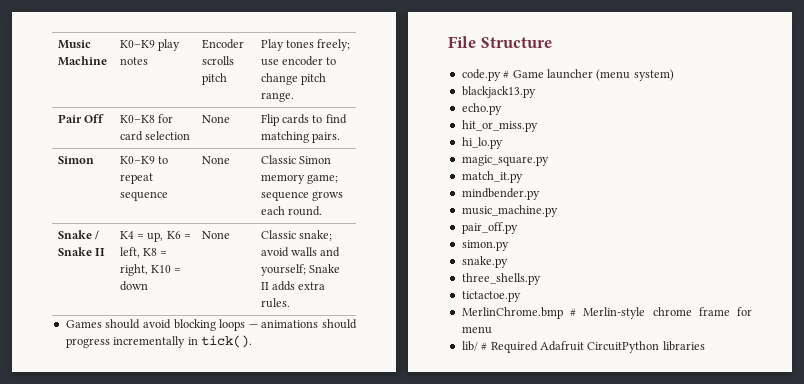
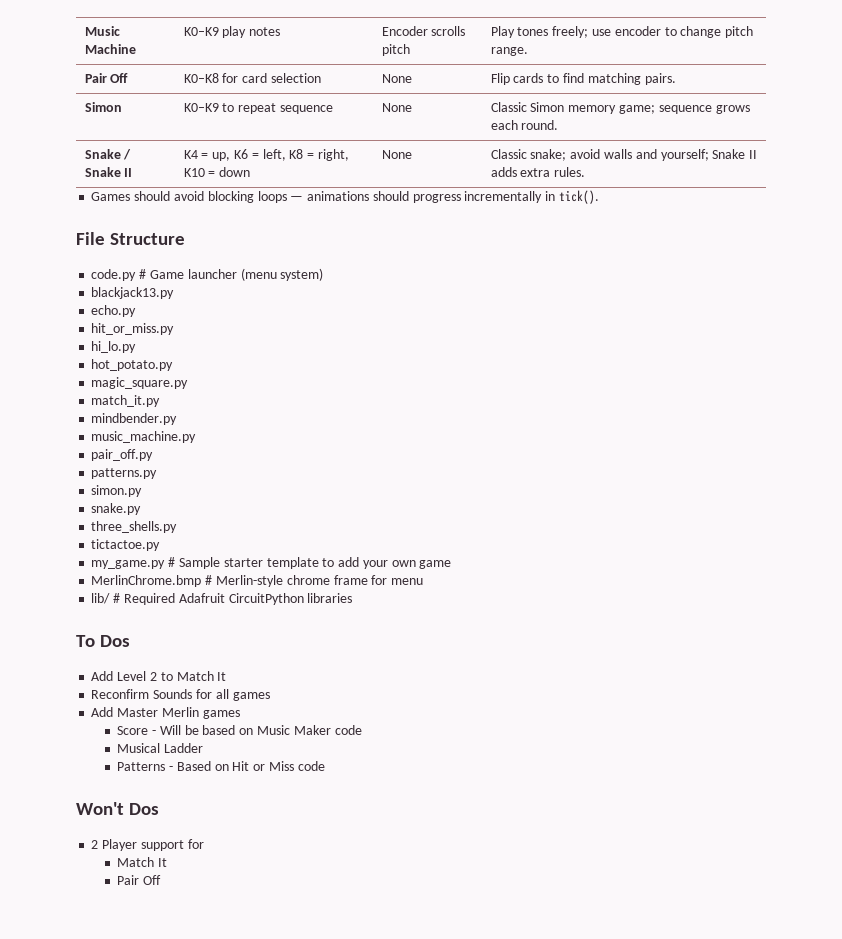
(503, 143) none -> [91,359,174,371] // hot_potato.py
(518, 228) none -> [91,468,158,479] // patterns.py
(521, 296) none -> [91,557,452,569] // my_game.py # Sample starter template to add your own game
(705, 346) none -> [76,635,131,647] [91,671,227,681] [91,689,270,701] [91,707,240,719] [117,725,362,735] [117,743,204,753] [117,761,325,771] [76,802,160,815] [91,839,204,851] [117,857,168,867] [117,875,162,885] // To Dos // Add Level 2 to Match It // Reconfirm Sounds for all games // Add Master Merlin games // Score - Will be based on Music Maker code // Musical Ladder // Patterns - Based on Hit or Miss code // Won't Dos // 2 Player support for // Match It // Pair Off

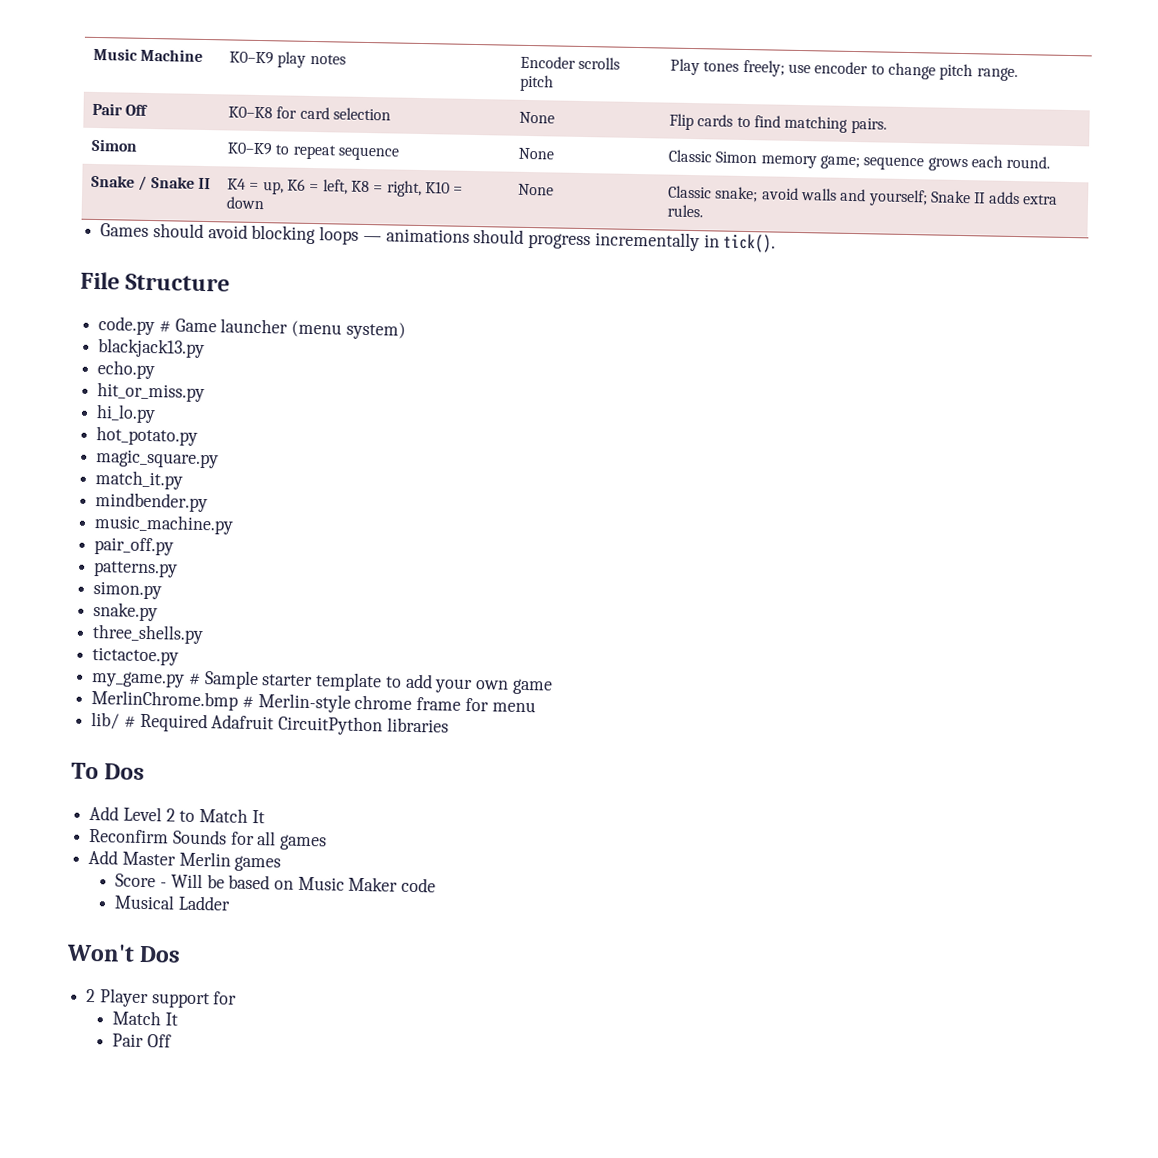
[117,761,325,771] // Patterns - Based on Hit or Miss code -> (232, 903) none

